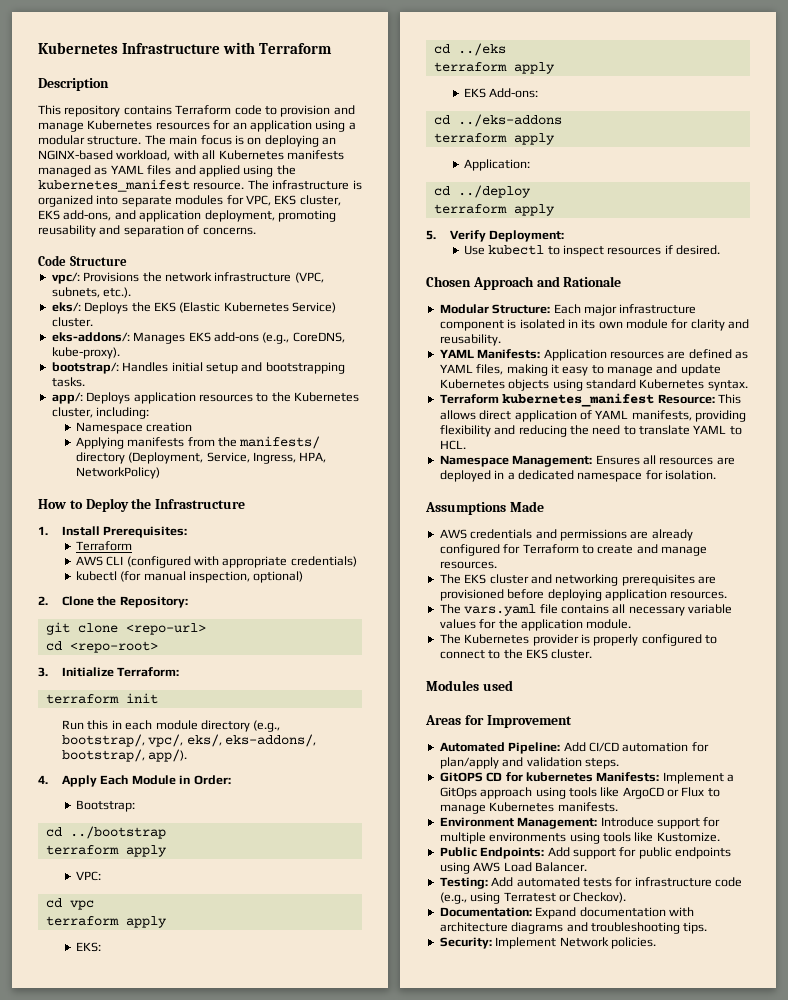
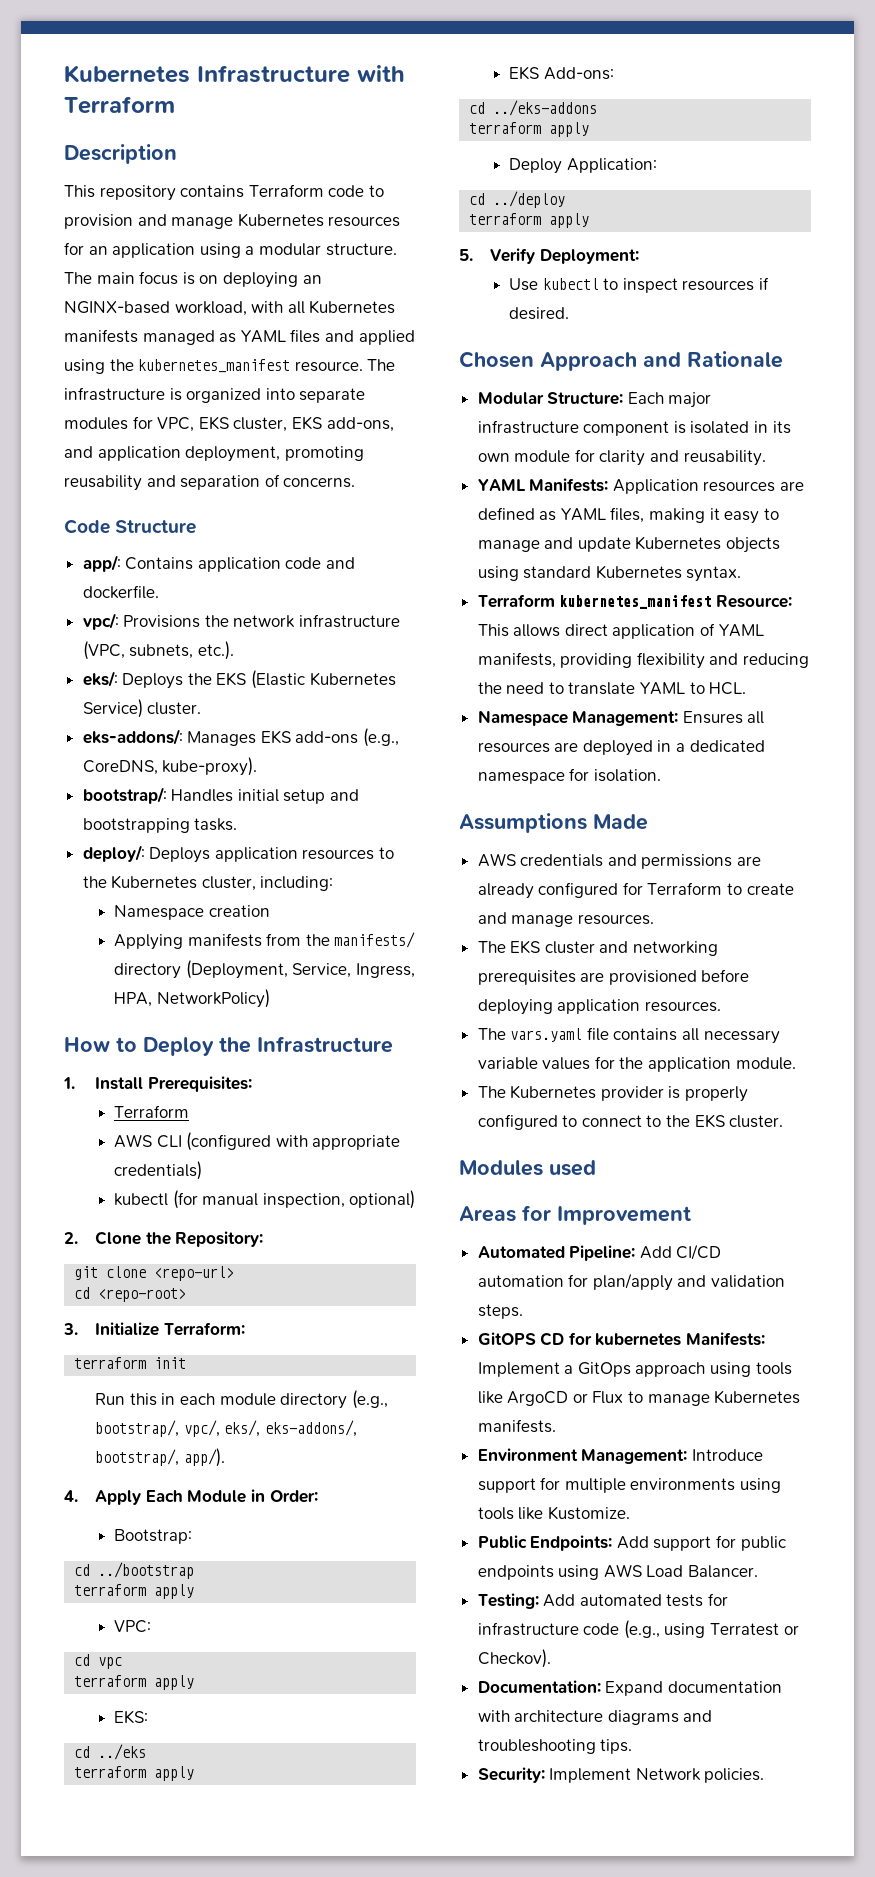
(127, 261) none -> [82,555,356,572] [82,585,159,599] // app/: Contains application code and dockerfile.
[51,392,83,404] app/: -> [82,845,145,862] deploy/:
(555, 139) none -> [508,158,562,174] Deploy

